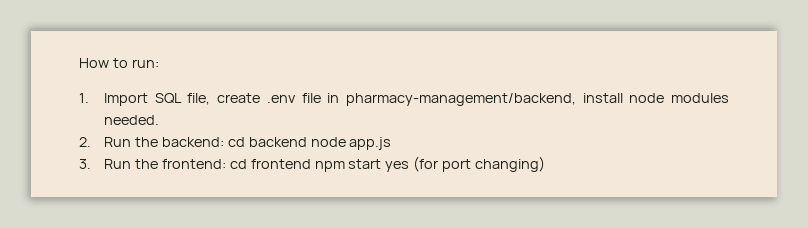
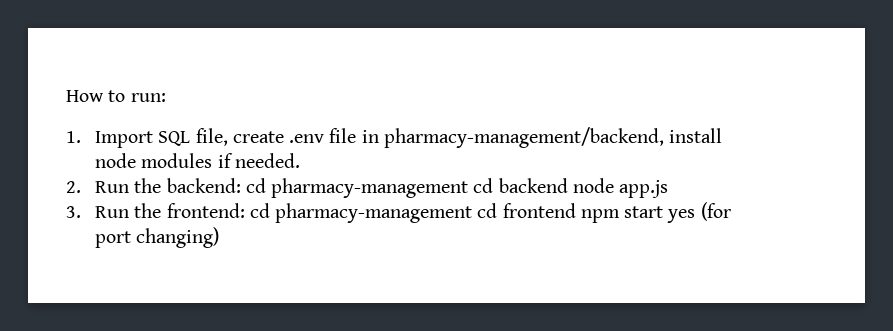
(729, 98) none -> [217,153,233,168] if
(245, 142) none -> [271,178,494,198] pharmacy-management cd
(247, 164) none -> [275,203,498,223] pharmacy-management cd

